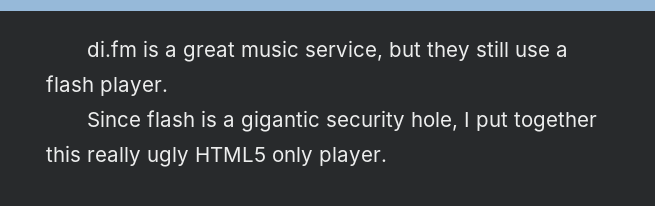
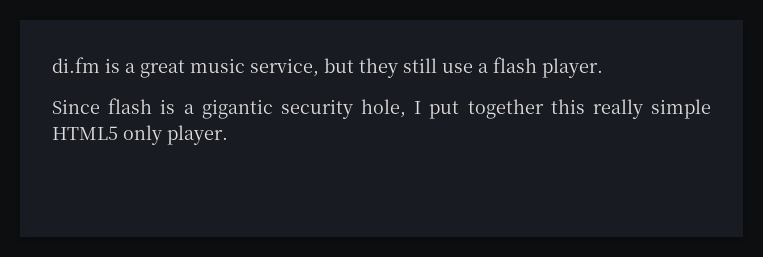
[147,147,189,167] ugly -> [651,99,711,119] simple

